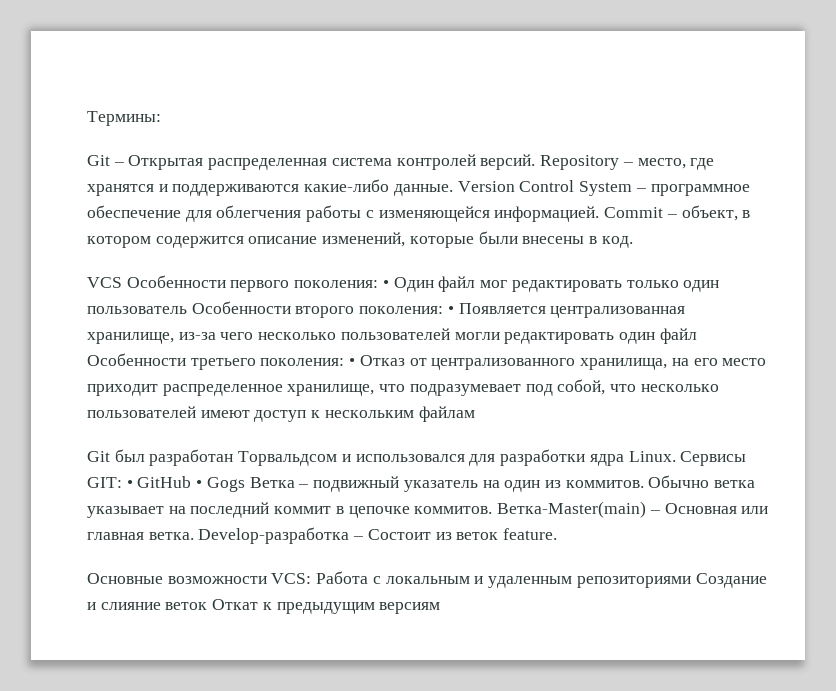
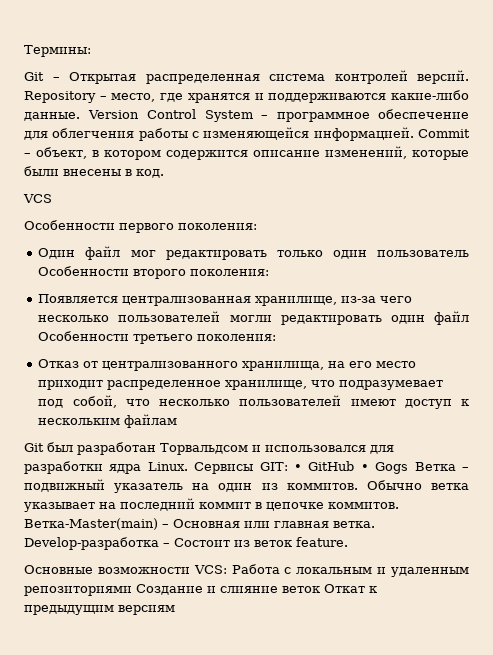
(122, 282) none -> (52, 198) //
[382,280,389,288] • -> (257, 226) //
[447,306,454,314] • -> (270, 272) //
[349,358,356,366] • -> (277, 337) //

